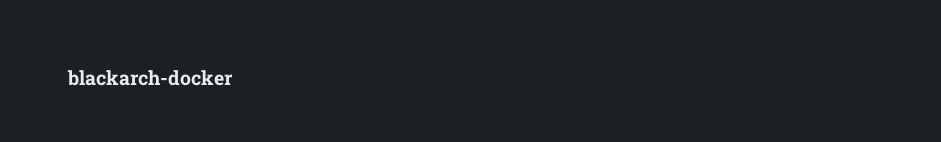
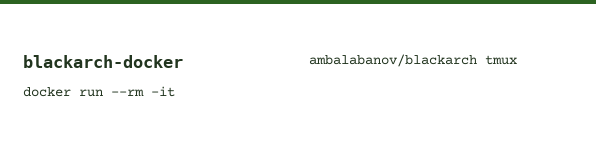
(233, 78) none -> [23,86,175,97] [309,54,517,67] // docker run --rm -it ambalabanov/blackarch tmux

